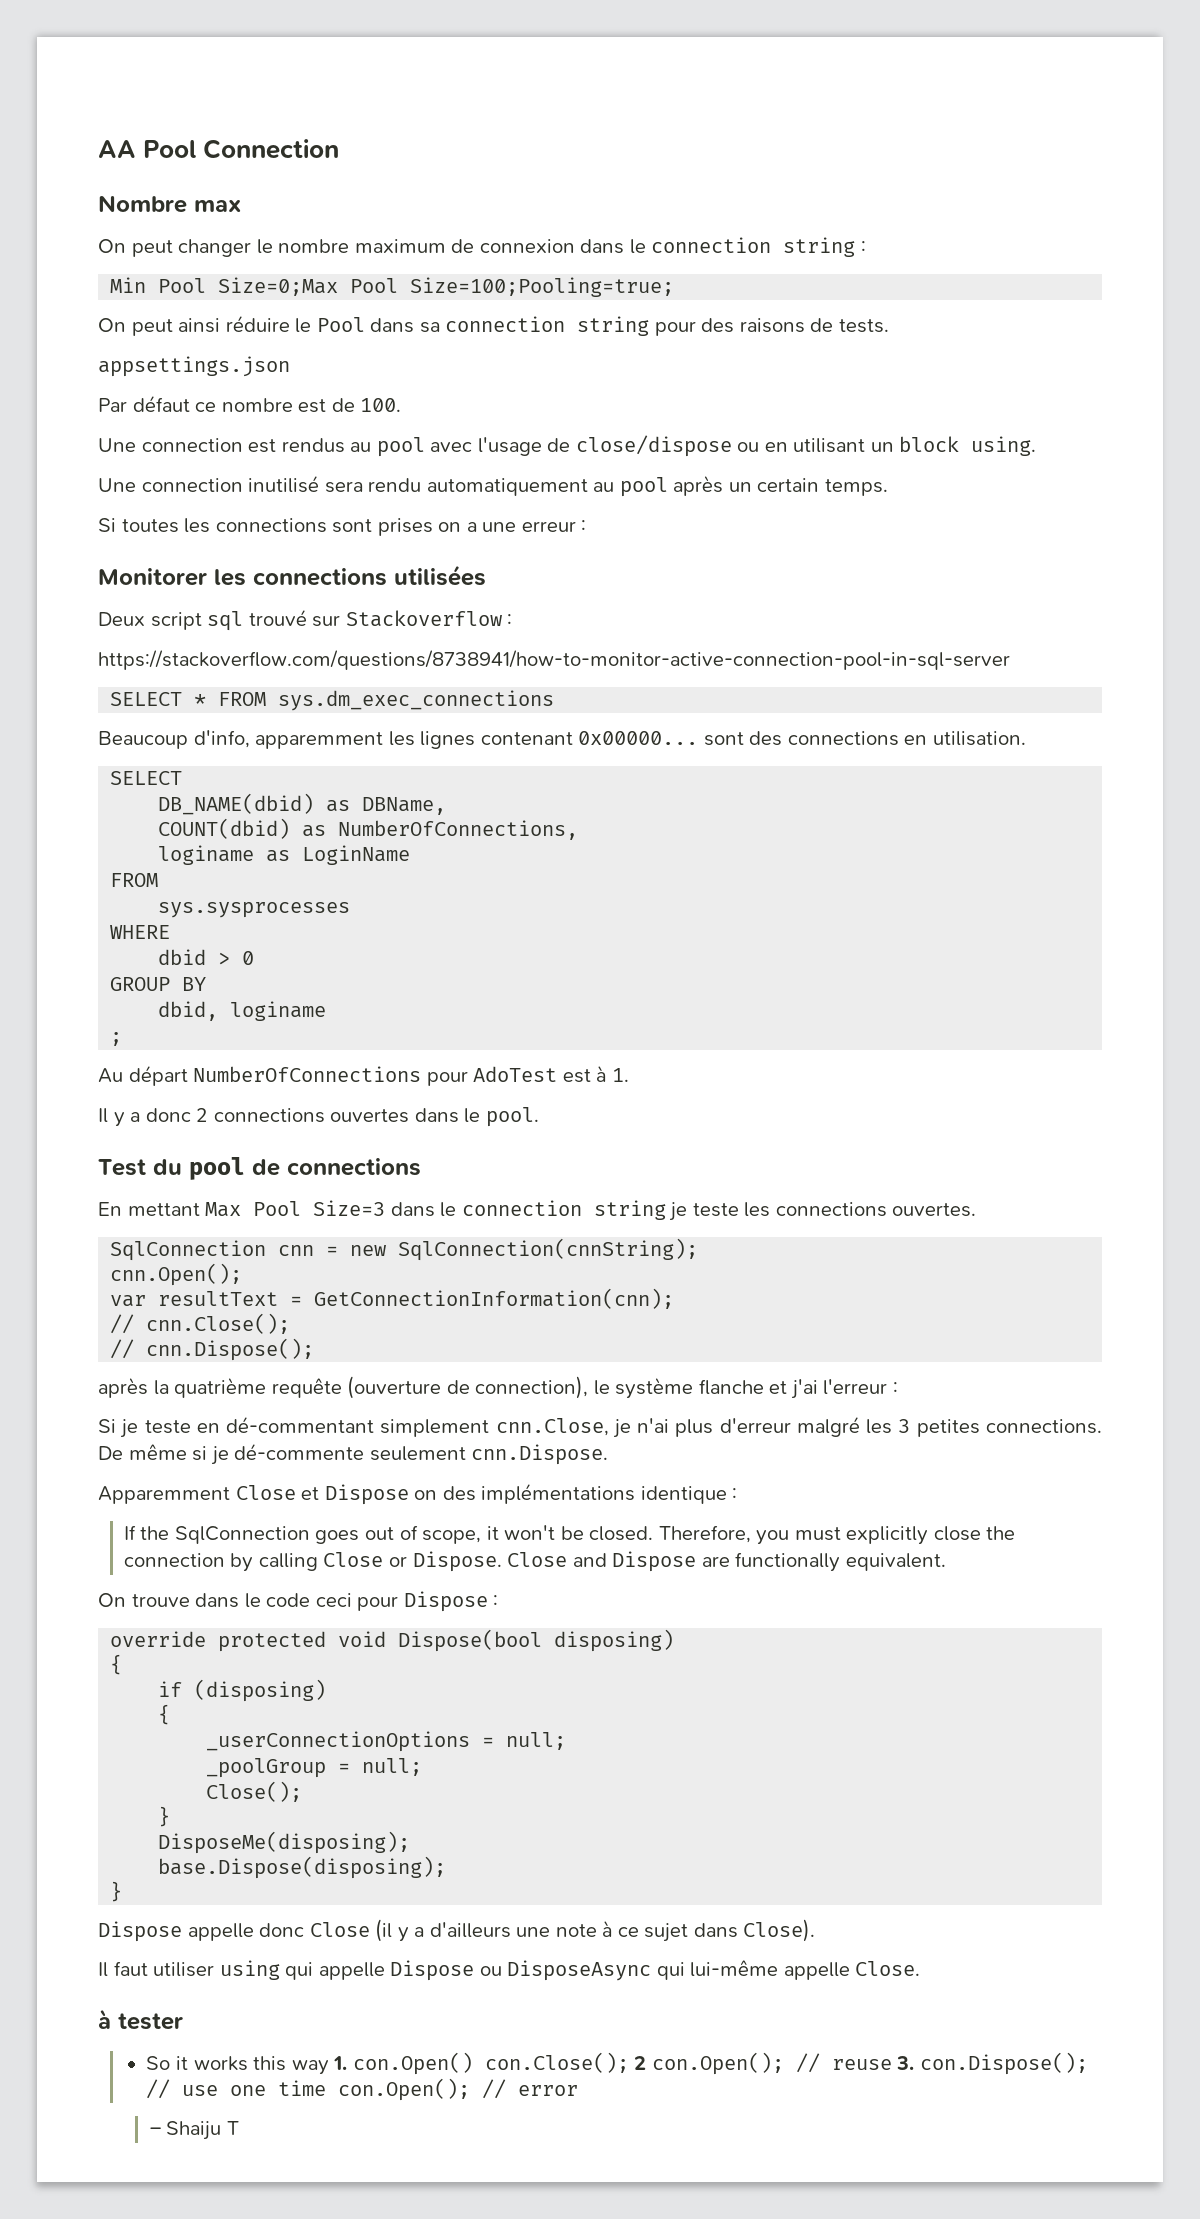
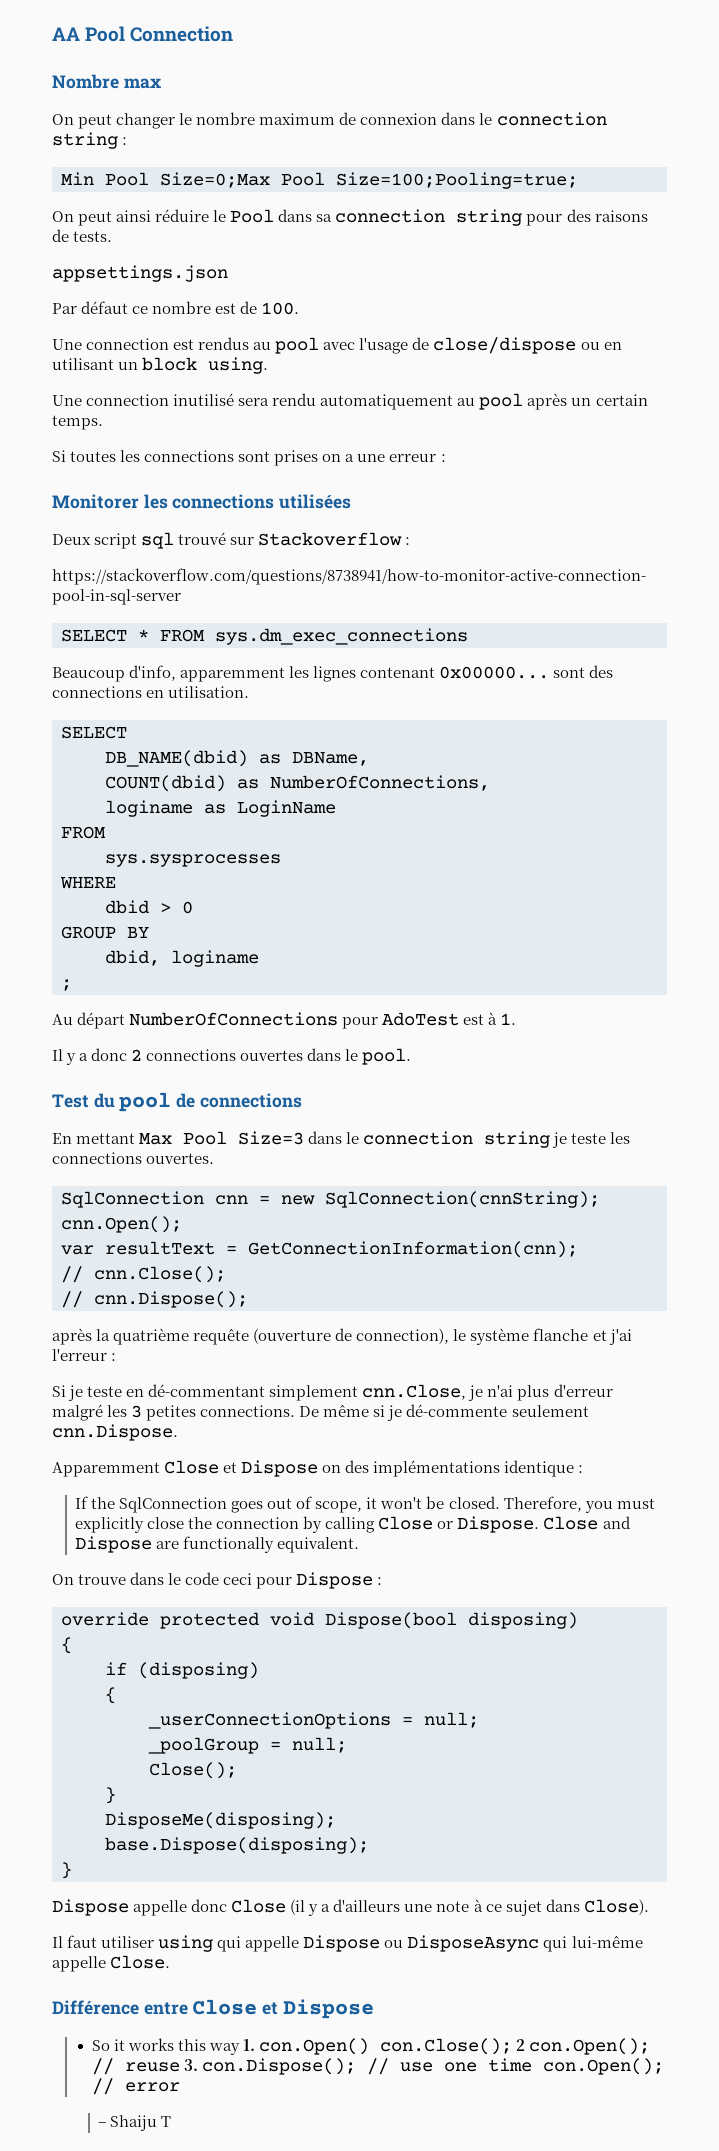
[98,2009,183,2030] à tester -> [52,1999,374,2019] Différence entre Close et Dispose

